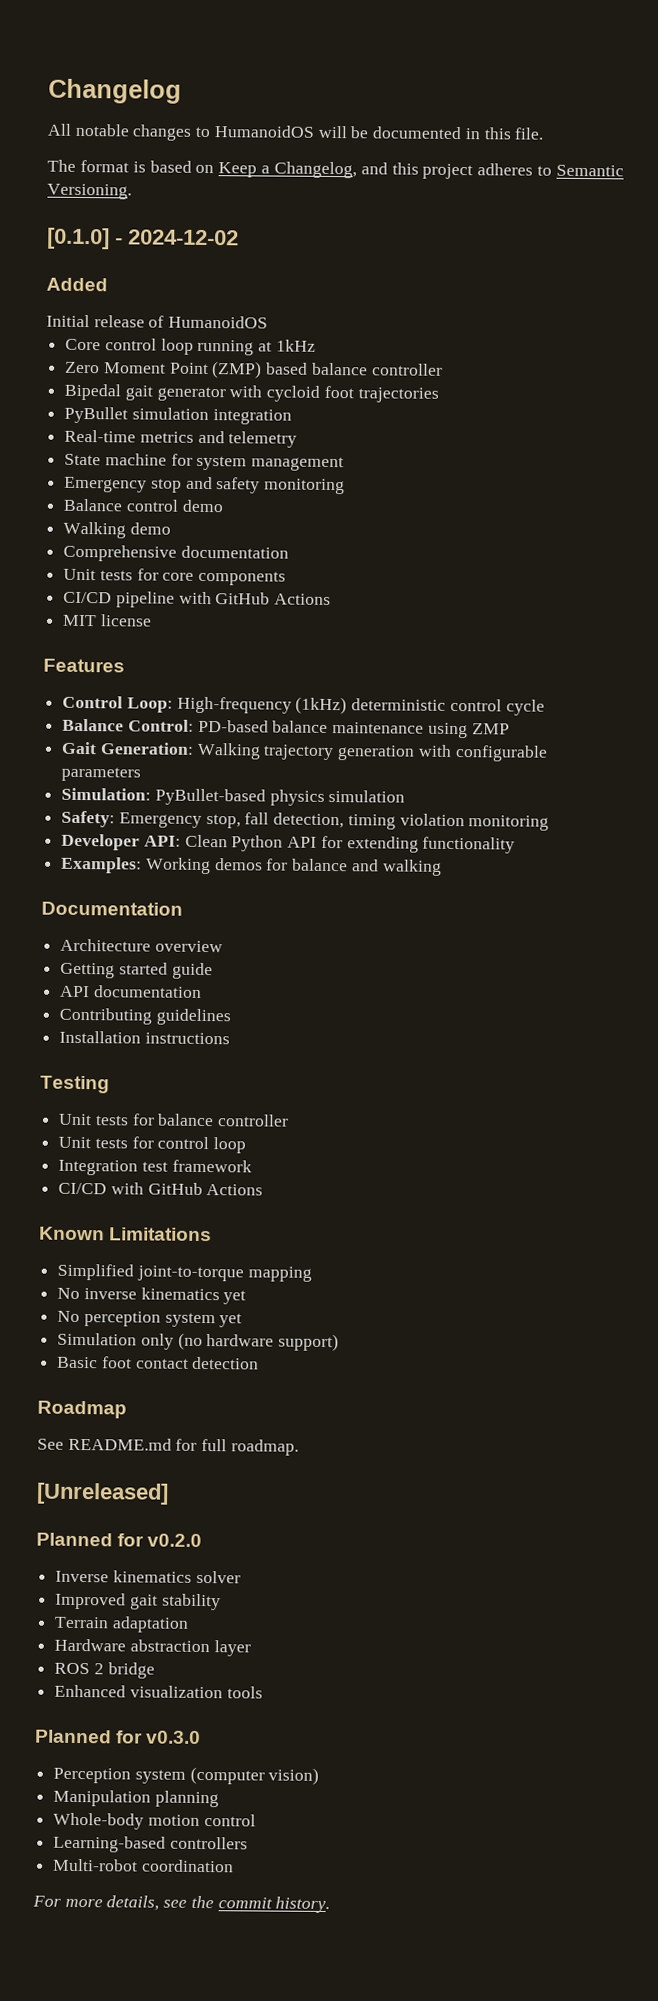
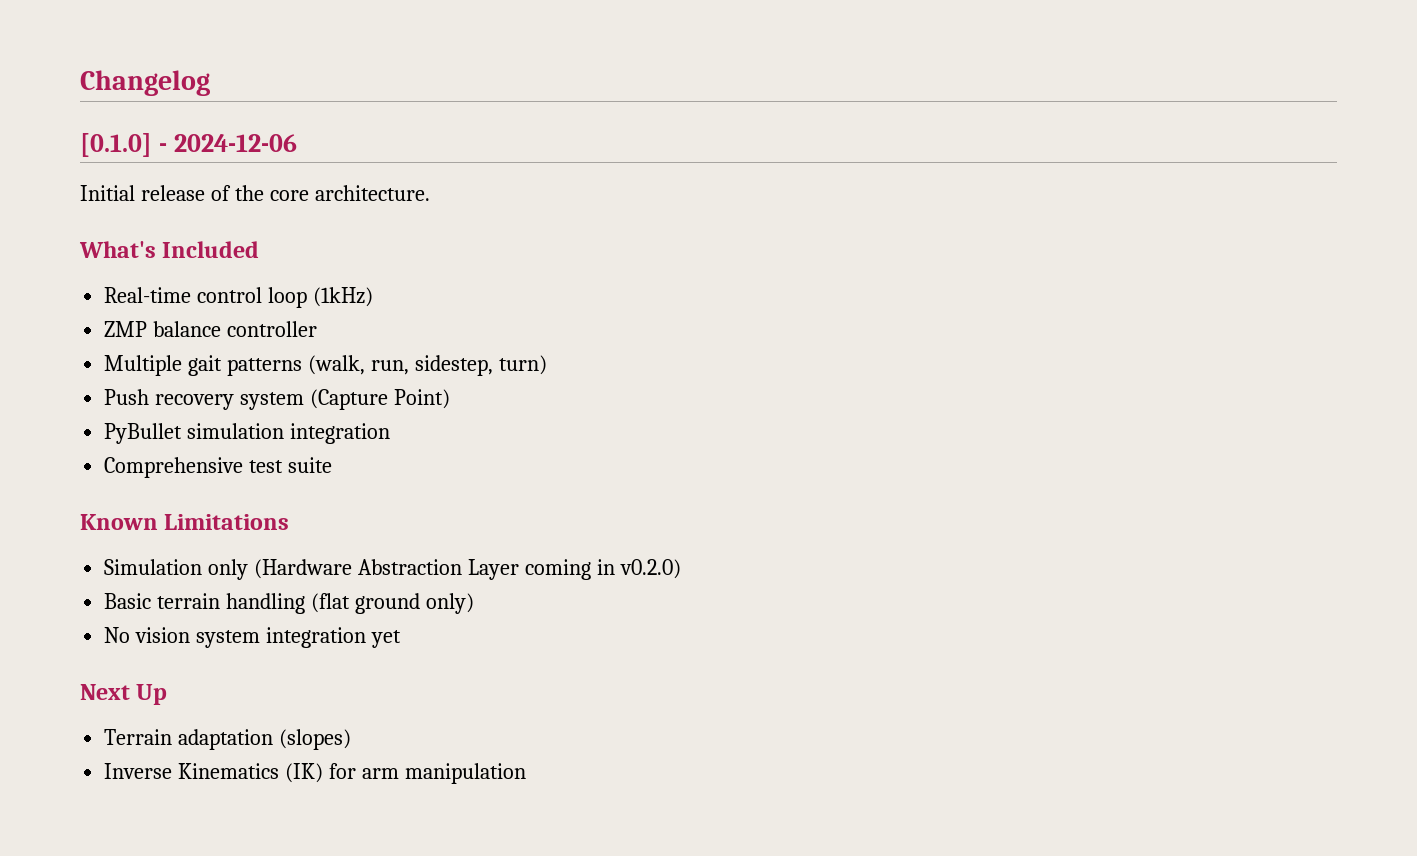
[47,123,545,141] [47,159,625,180] [47,183,132,200] // All notable changes to HumanoidOS will be documented in this file. // The format is based on Keep a Changelog, and this project adheres to Semantic Versioning. -> (210, 83) none
[128,229,239,246] [46,277,108,292] 2024-12-02 // Added -> [173,134,297,152] 2024-12-06
[168,315,269,329] [65,338,316,356] [65,361,443,379] [64,383,439,403] [64,406,292,425] [64,429,298,448] [64,453,345,472] [64,476,346,495] [63,498,224,513] [63,521,171,539] [63,544,289,562] [63,568,287,586] [63,591,332,608] [62,614,152,627] [43,658,125,673] [62,695,545,716] [62,718,510,739] [61,741,548,762] [61,766,142,782] [61,787,406,806] [61,810,550,831] [61,833,516,854] [61,856,442,876] [41,901,183,916] [60,938,223,953] [60,962,213,980] [60,985,202,998] [59,1007,231,1026] [59,1030,230,1045] [40,1075,110,1094] [58,1113,290,1127] [58,1136,247,1154] [58,1159,252,1176] [58,1182,264,1196] [39,1226,213,1242] [57,1263,312,1282] [57,1287,247,1305] [57,1310,243,1328] [57,1332,340,1352] [57,1356,260,1370] [37,1400,127,1419] [37,1437,299,1456] [36,1482,169,1505] [36,1532,203,1548] [55,1570,241,1584] [55,1592,221,1611] [54,1616,189,1633] [54,1638,251,1657] [54,1662,155,1679] [54,1684,263,1699] [35,1729,202,1744] [53,1766,320,1785] [53,1789,219,1808] [53,1812,256,1830] [53,1835,248,1853] [53,1858,234,1873] [32,1895,331,1914] HumanoidOS // Core control loop running at 1kHz // Zero Moment Point (ZMP) based balance controller // Bipedal gait generator with cycloid foot trajectories // PyBullet simulation integration // Real-time metrics and telemetry // State machine for system management // Emergency stop and safety monitoring // Balance control demo // Walking demo // Comprehensive documentation // Unit tests for core components // CI/CD pipeline with GitHub Actions // MIT license // Features // Control Loop: High-frequency (1kHz) deterministic control cycle // Balance Control: PD-based balance maintenance using ZMP // Gait Generation: Walking trajectory generation with configurable parameters // Simulation: PyBullet-based physics simulation // Safety: Emergency stop, fall detection, timing violation monitoring // Developer API: Clean Python API for extending functionality // Examples: Working demos for balance and walking // Documentation // Architecture overview // Getting started guide // API documentation // Contributing guidelines // Installation instructions // Testing // Unit tests for balance controller // Unit tests for control loop // Integration test framework // CI/CD with GitHub Actions // Known Limitations // Simplified joint-to-torque mapping // No inverse kinematics yet // No perception system yet // Simulation only (no hardware support) // Basic foot contact detection // Roadmap // See README.md for full roadmap. // [Unreleased] // Planned for v0.2.0 // Inverse kinematics solver // Improved gait stability // Terrain adaptation // Hardware abstraction layer // ROS 2 bridge // Enhanced visualization tools // Planned for v0.3.0 // Perception system (computer vision) // Manipulation planning // Whole-body motion control // Learning-based controllers // Multi-robot coordination // For more details, see the commit history. -> [234,185,430,201] [79,241,260,258] [104,287,374,308] [104,321,318,337] [104,355,547,376] [104,389,450,410] [104,423,391,444] [104,457,333,478] [80,514,290,530] [104,559,681,580] [104,593,474,614] [104,627,401,648] [80,684,168,705] [104,729,352,750] [104,763,526,784] the core architecture. // What's Included // Real-time control loop (1kHz) // ZMP balance controller // Multiple gait patterns (walk, run, sidestep, turn) // Push recovery system (Capture Point) // PyBullet simulation integration // Comprehensive test suite // Known Limitations // Simulation only (Hardware Abstraction Layer coming in v0.2.0) // Basic terrain handling (flat ground only) // No vision system integration yet // Next Up // Terrain adaptation (slopes) // Inverse Kinematics (IK) for arm manipulation

